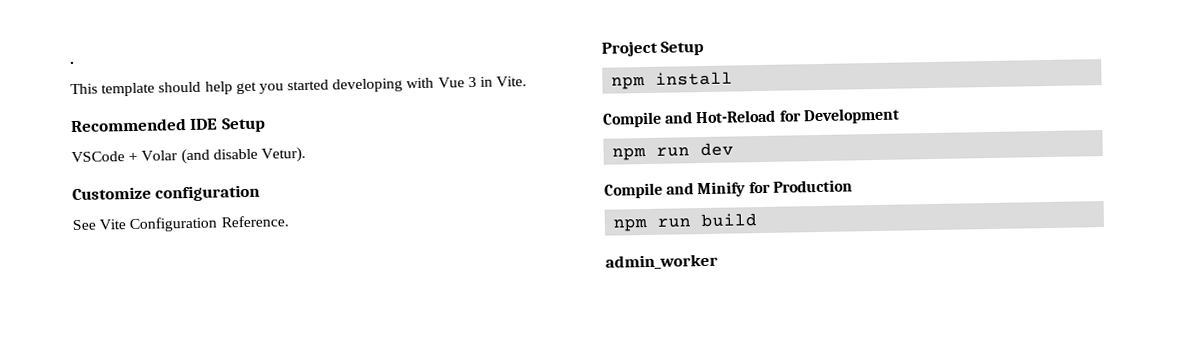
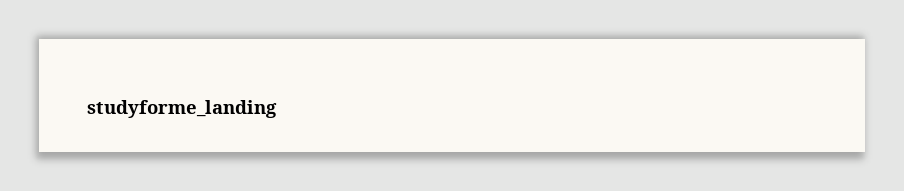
[69,60,75,65] [70,76,528,97] [70,117,266,133] [71,146,306,165] [72,184,261,202] [72,215,289,233] [601,40,705,57] [611,71,734,90] [602,107,900,128] [612,142,735,161] [604,179,853,199] [613,213,758,232] [605,253,718,270] . // This template should help get you started developing with Vue 3 in Vite. // Recommended IDE Setup // VSCode + Volar (and disable Vetur). // Customize configuration // See Vite Configuration Reference. // Project Setup // npm install // Compile and Hot-Reload for Development // npm run dev // Compile and Minify for Production // npm run build // admin_worker -> [87,100,277,118] studyforme_landing

